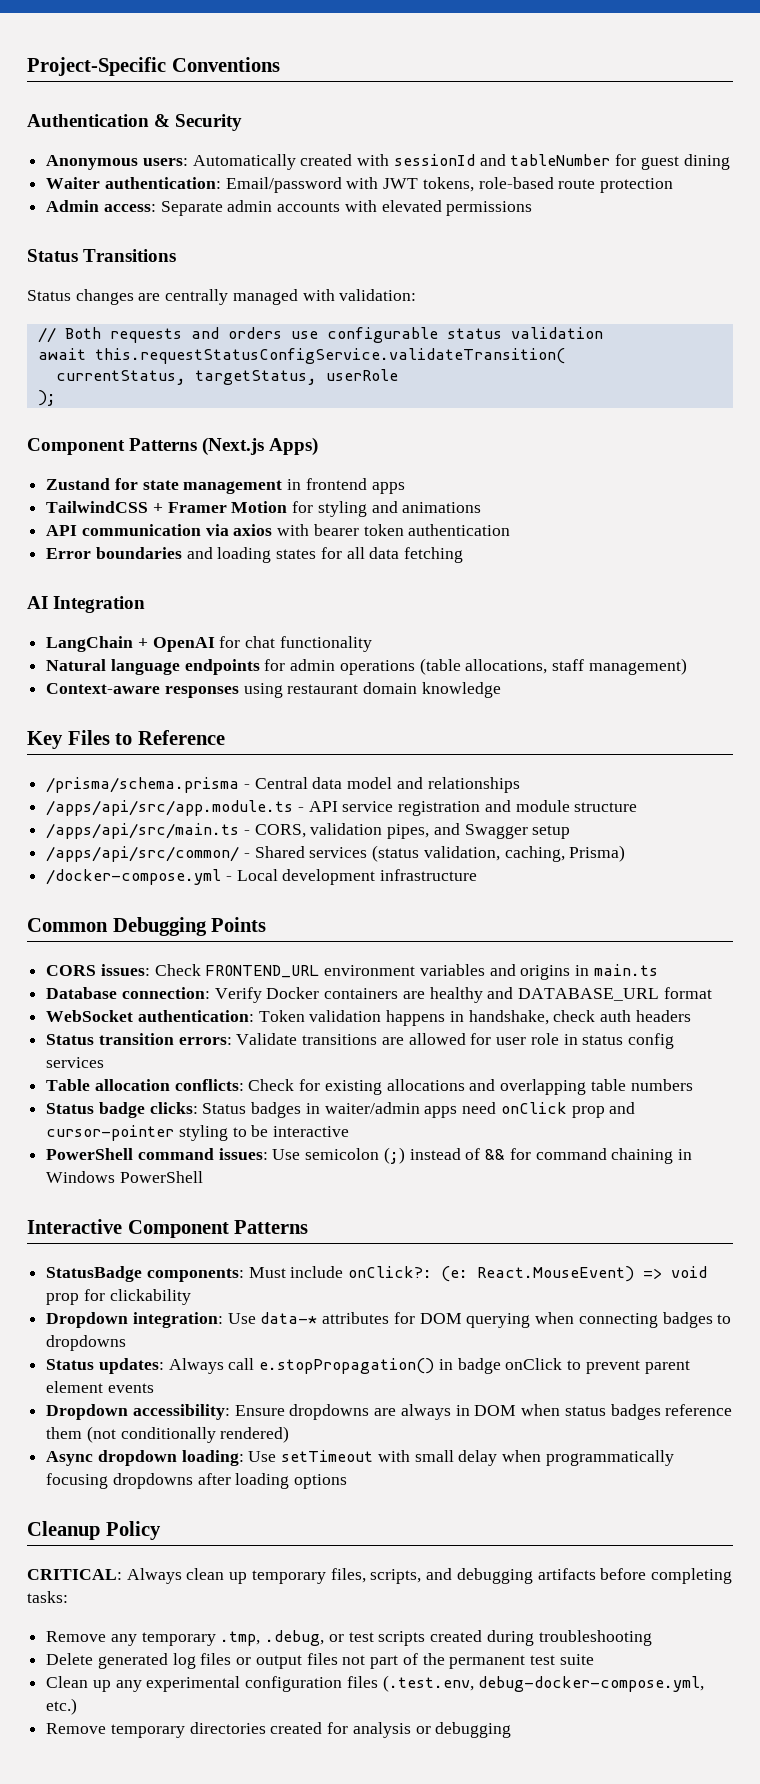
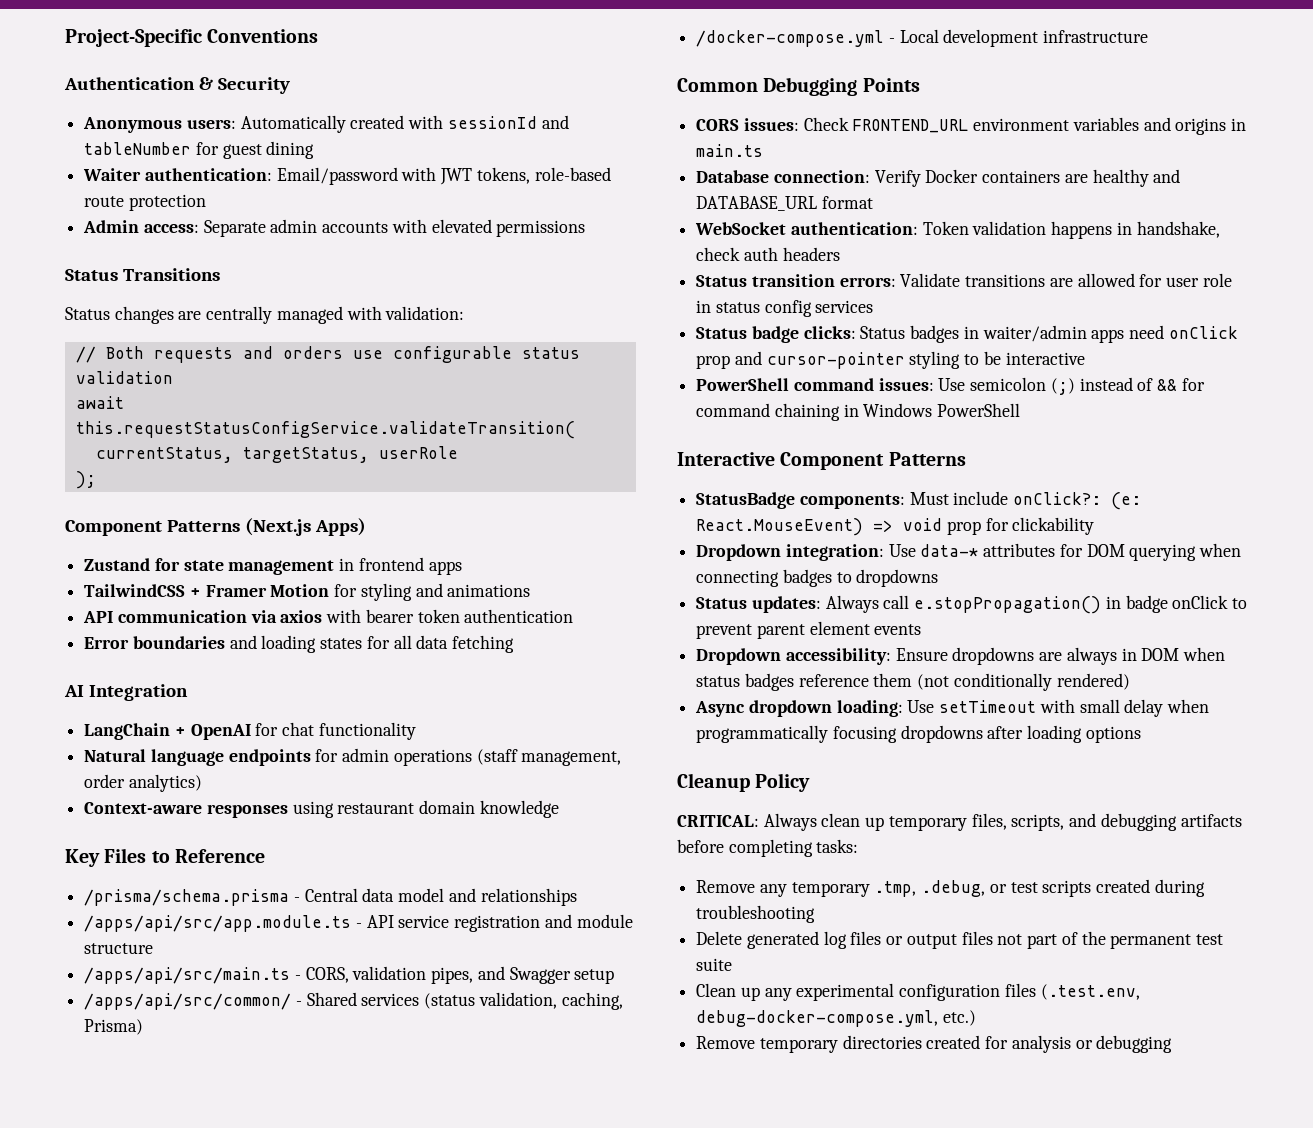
[419,658,687,675] (table allocations, staff management) -> [476,749,622,766] [84,774,202,792] (staff management, order analytics)
[46,1079,693,1095] // Table allocation conflicts: Check for existing allocations and overlapping table numbers -> (874, 306) none

